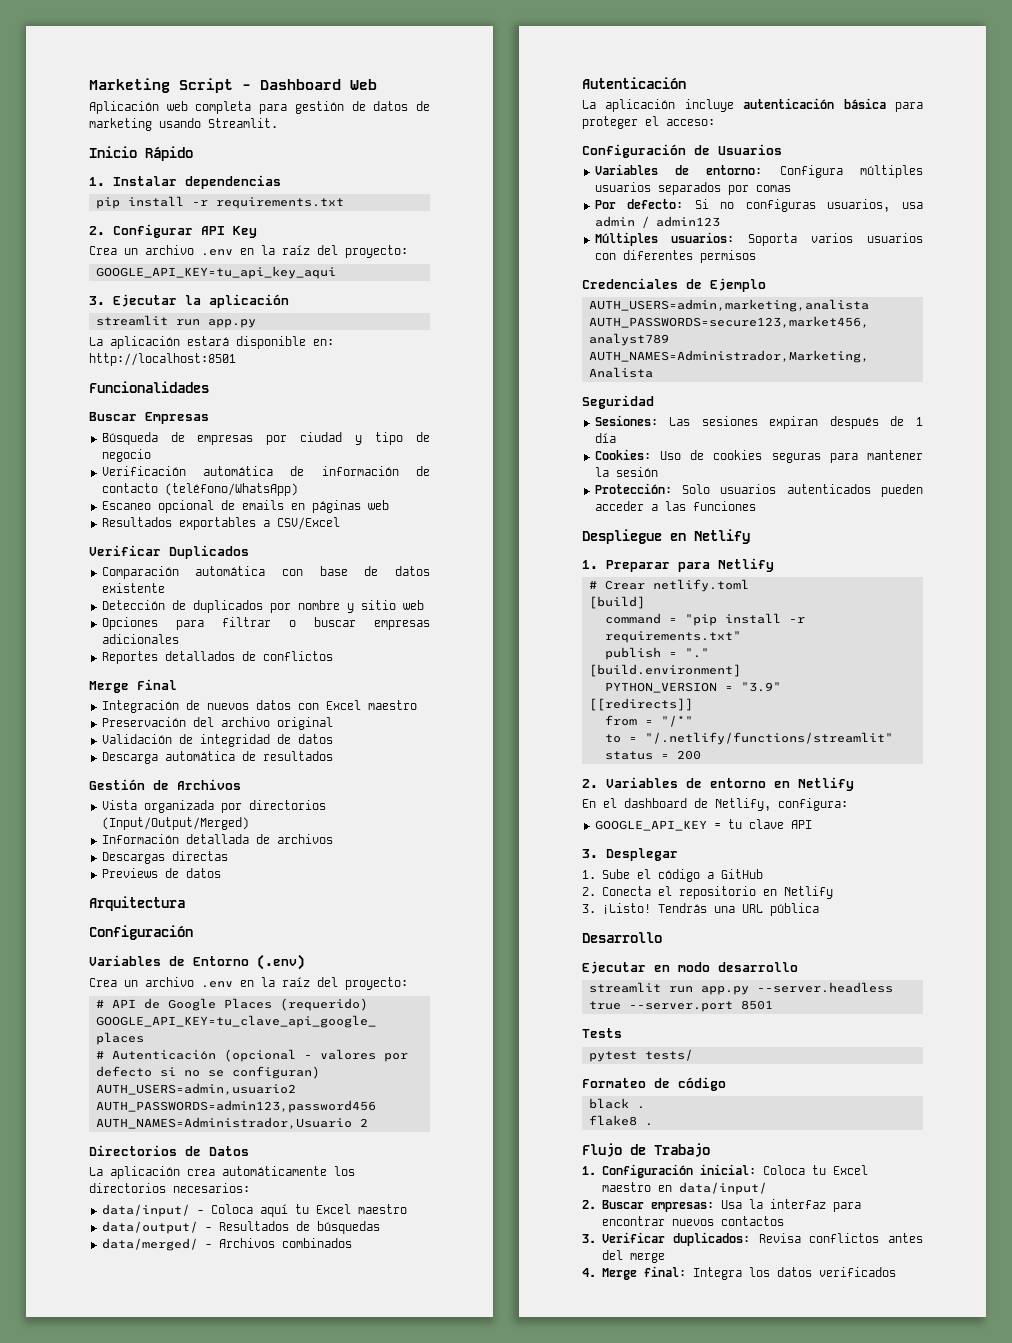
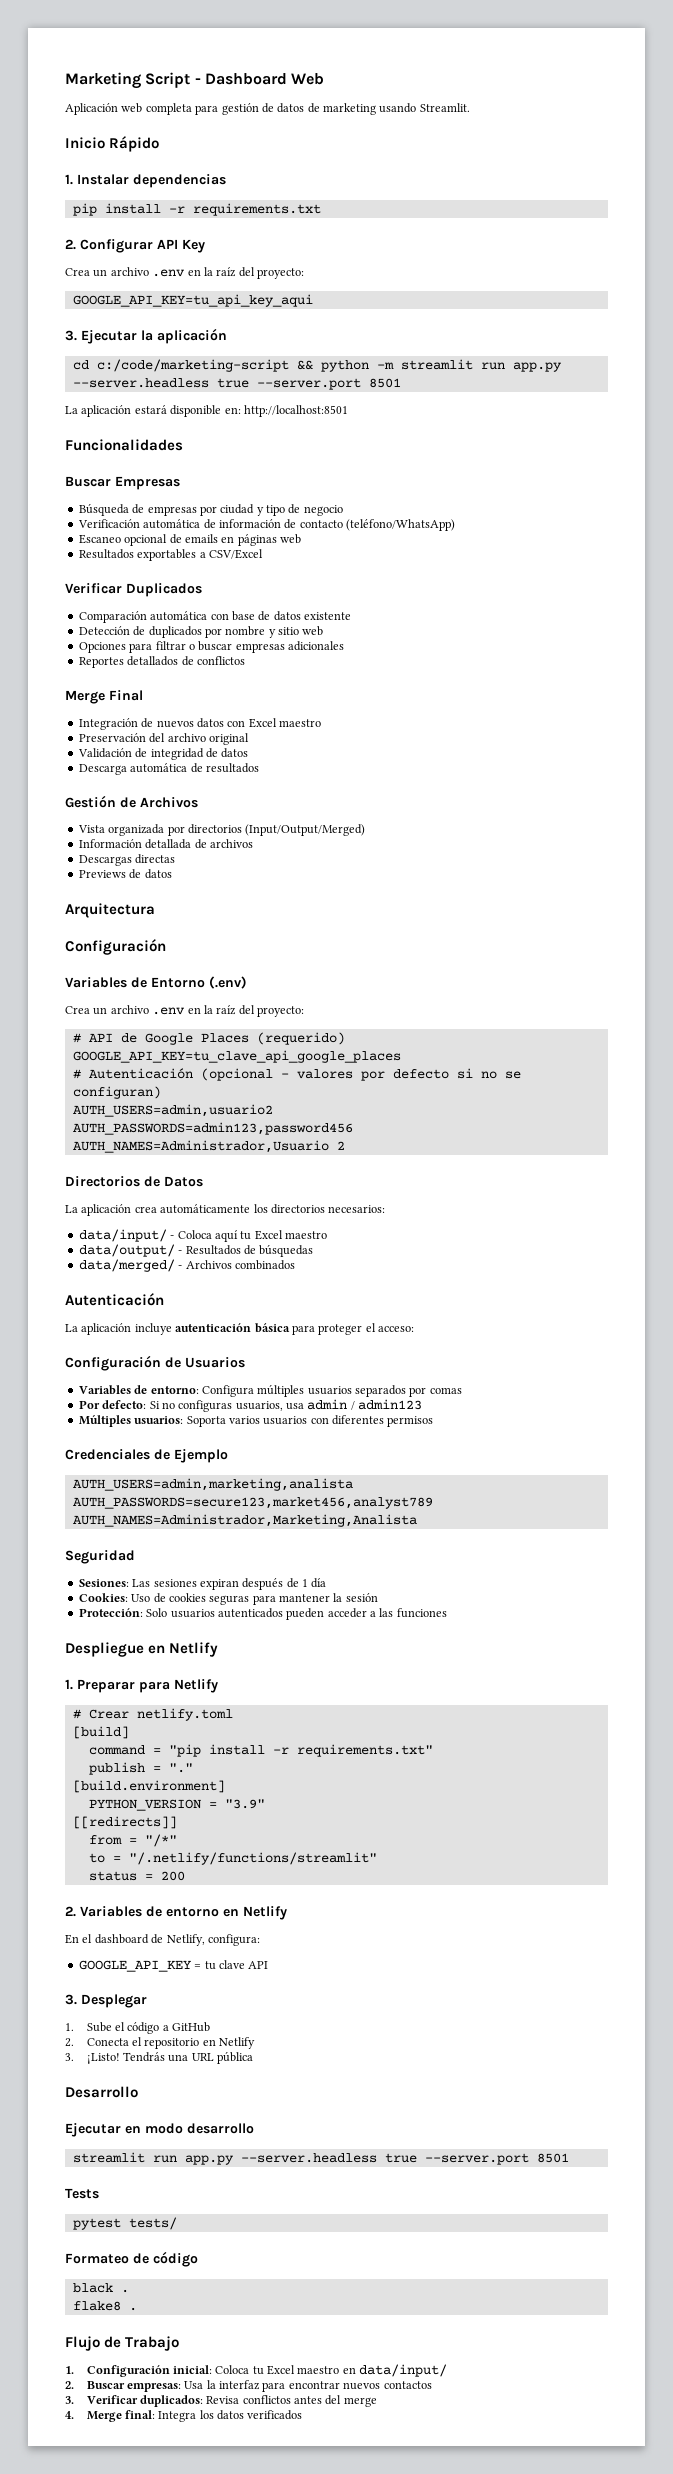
[95,315,256,328] streamlit run app.py -> [72,359,562,372] [72,378,401,390] cd c:/code/marketing-script && python -m streamlit run app.py --server.headless true --server.port 8501

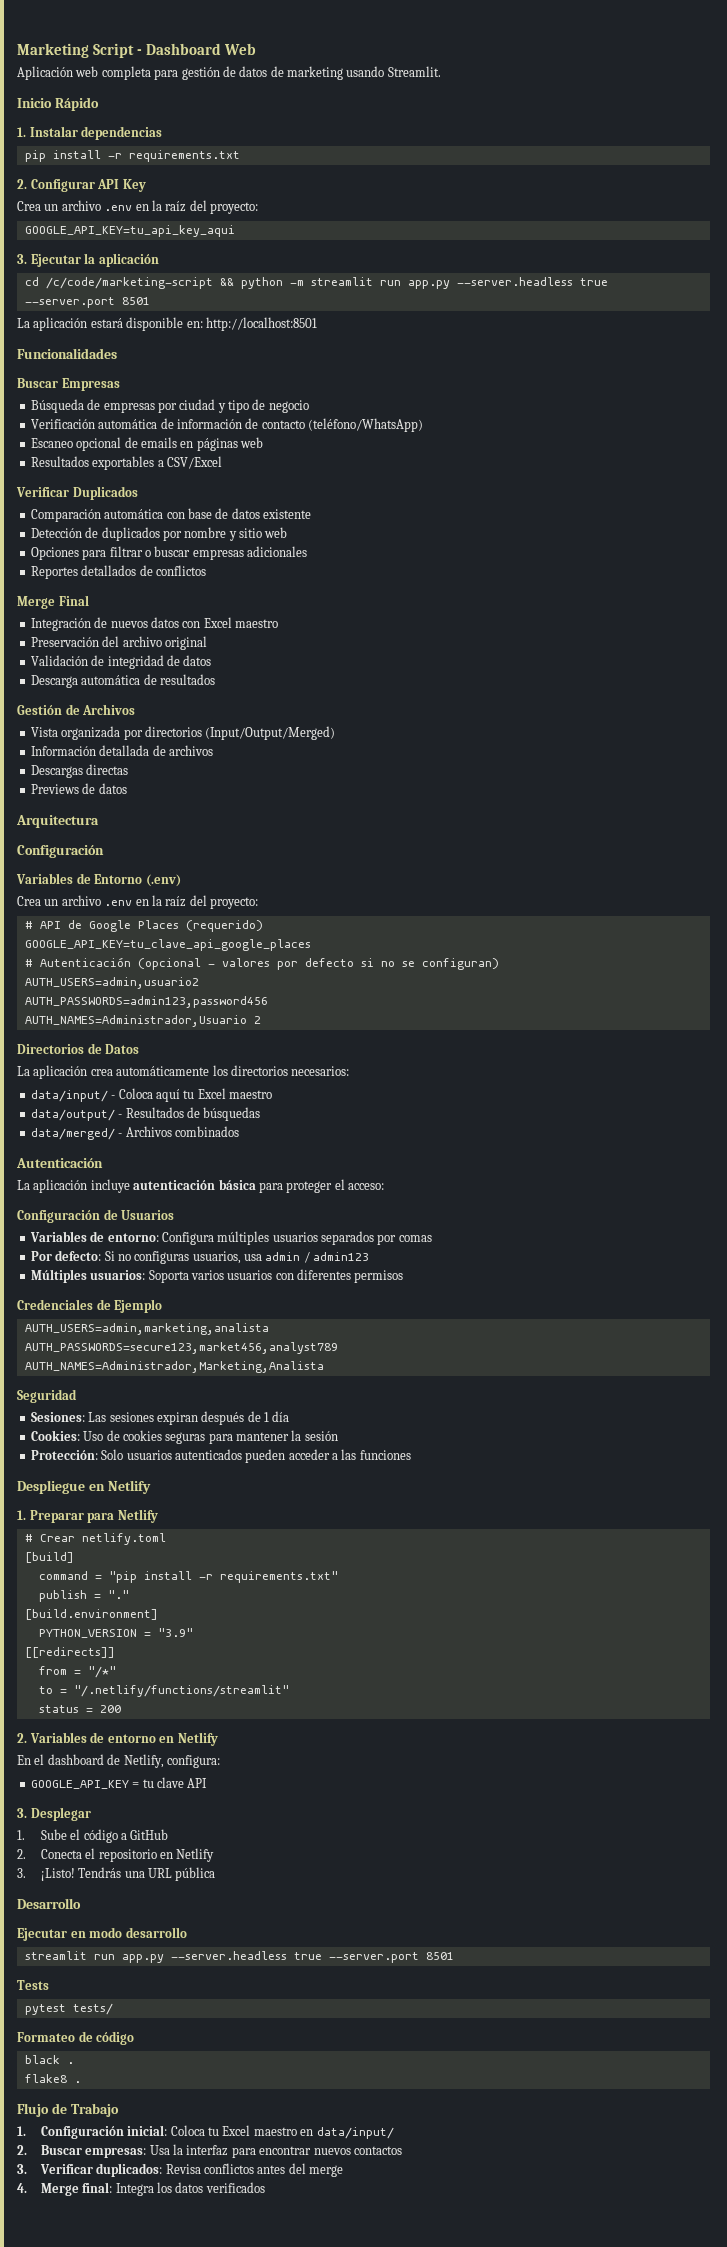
[96,359,289,372] c:/code/marketing-script -> [45,277,213,289] /c/code/marketing-script

